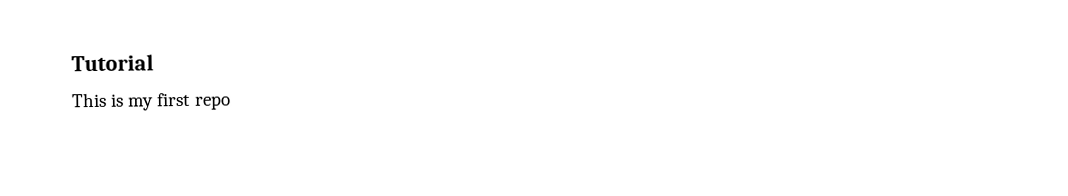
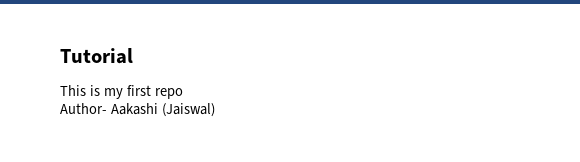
(231, 102) none -> [60,103,215,117] // Author- Aakashi (Jaiswal)

